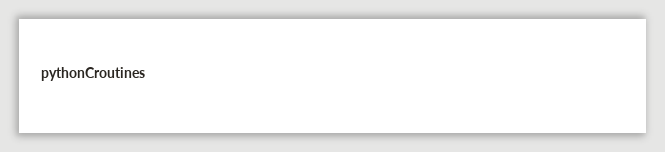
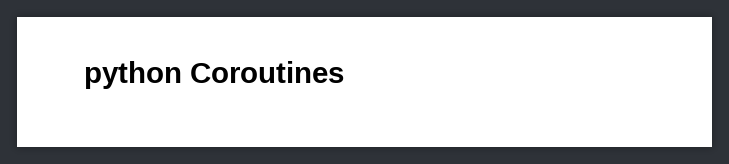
[41,67,145,81] pythonCroutines -> [84,61,344,89] python Coroutines

